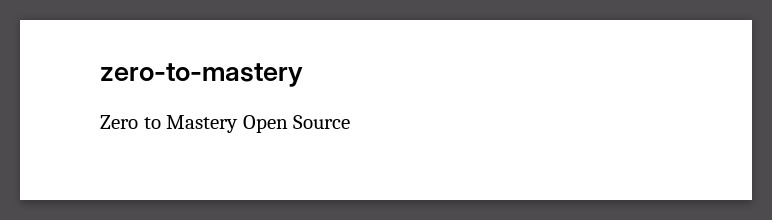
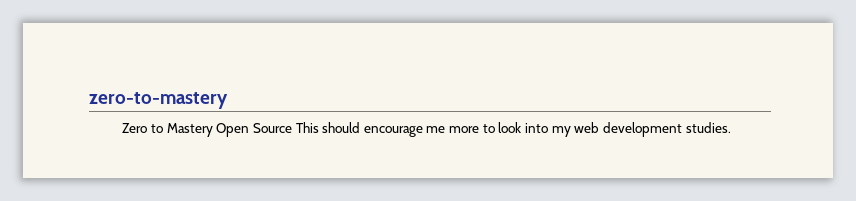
(351, 122) none -> [295,122,731,137] This should encourage me more to look into my web development studies.

